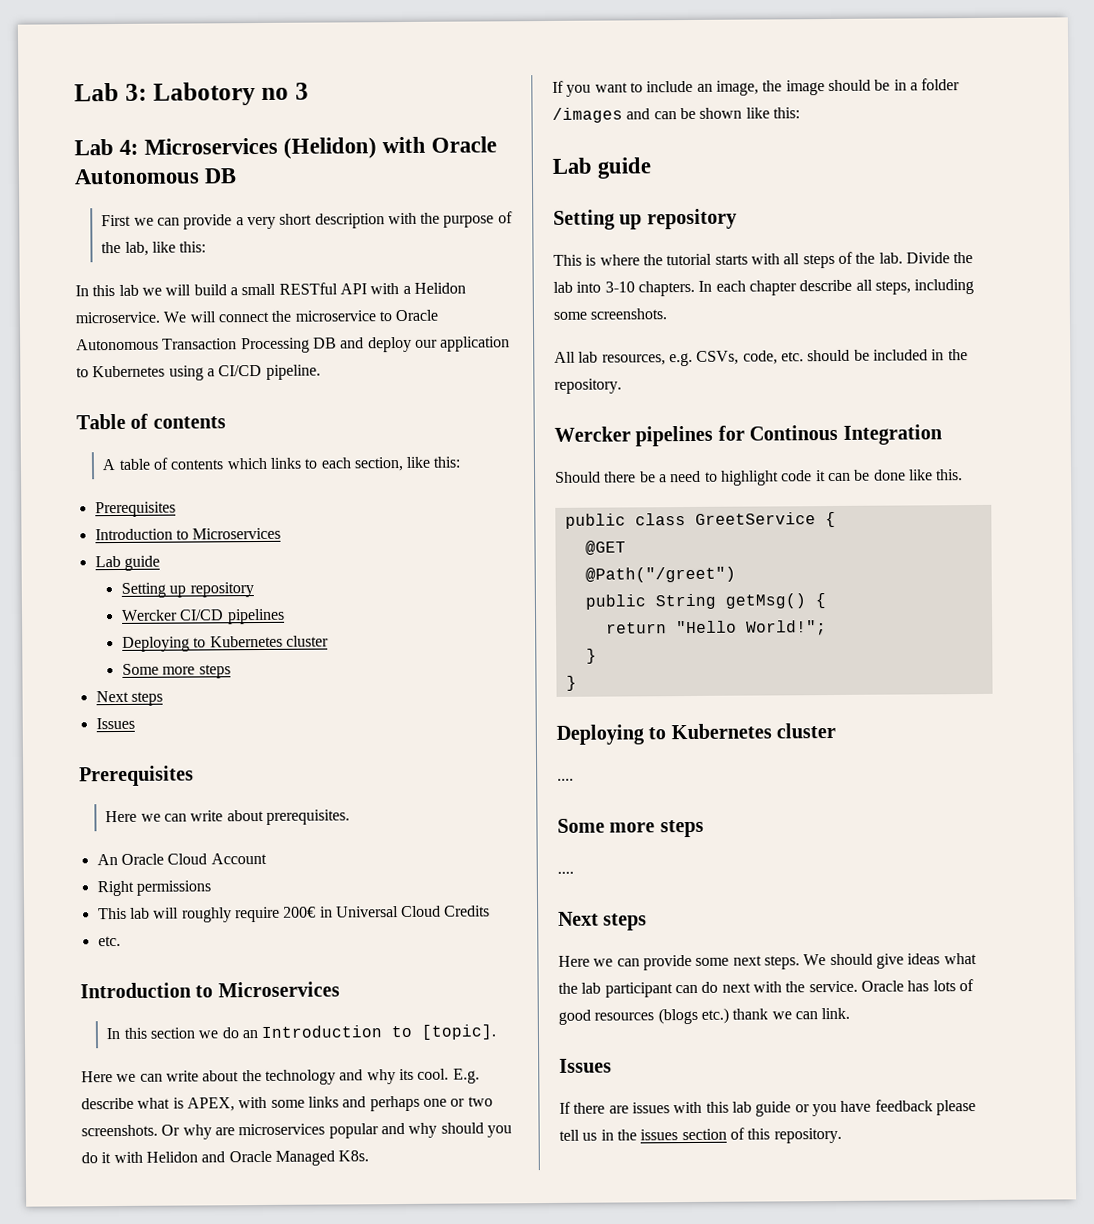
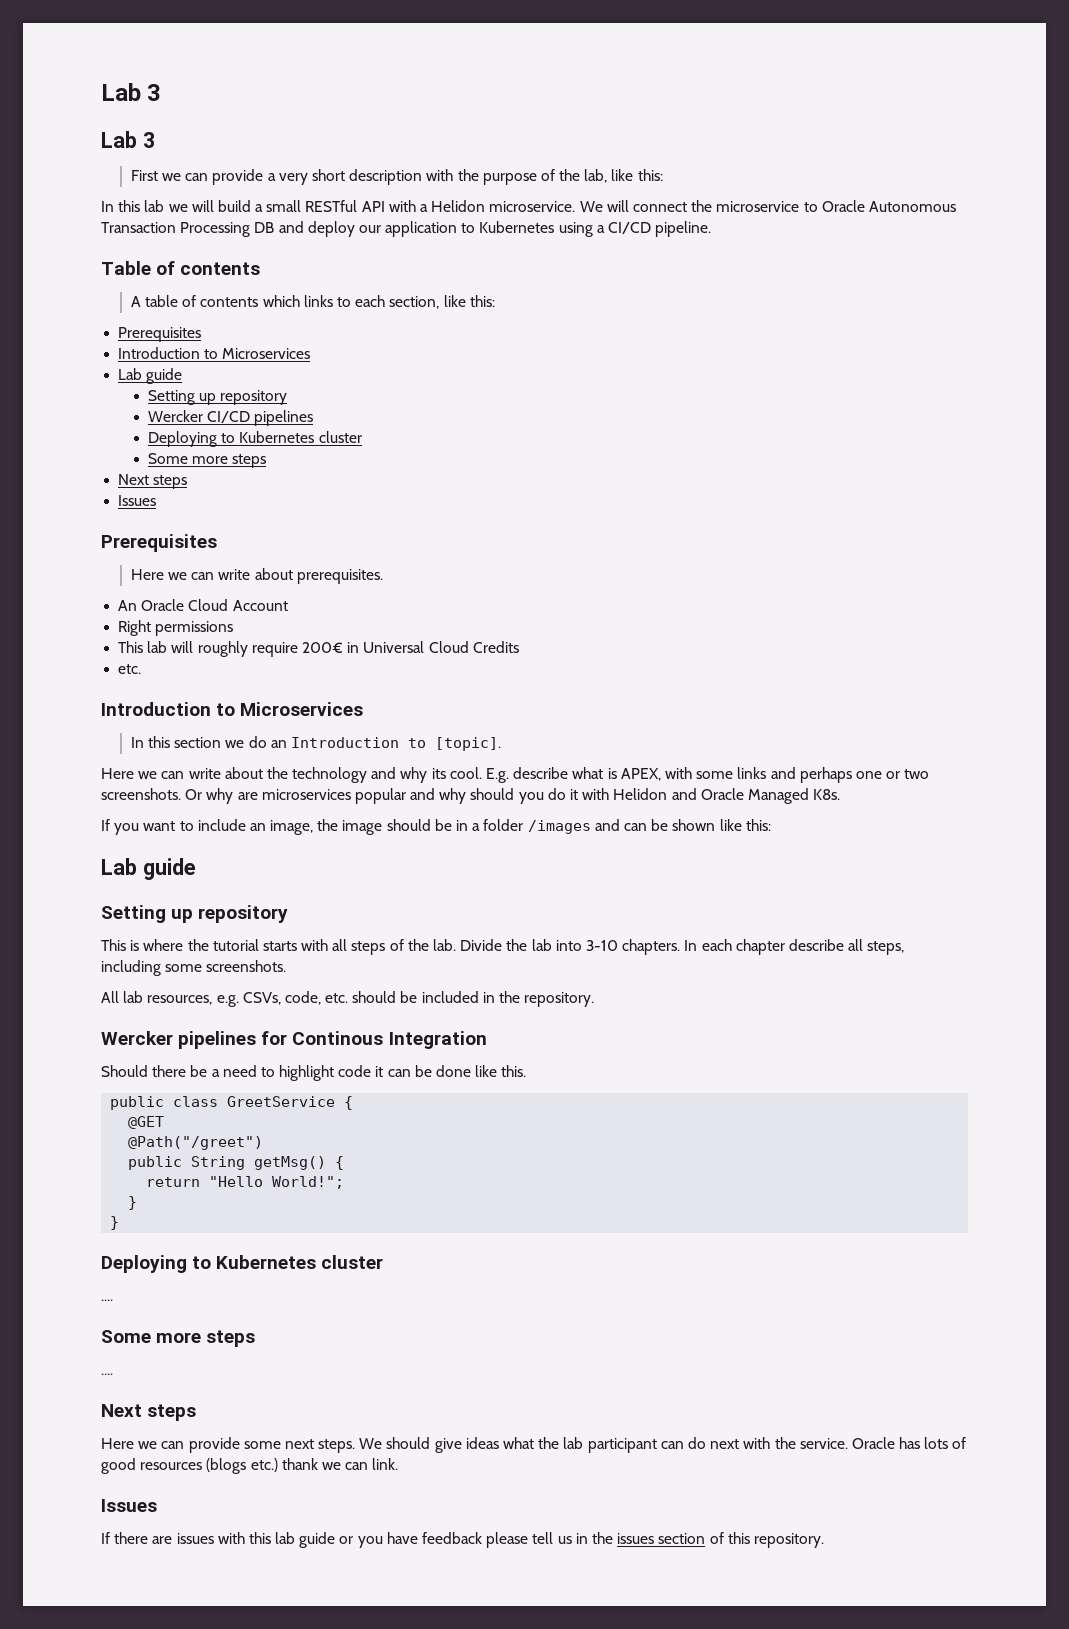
[74,82,290,106] Lab 3: Labotory no -> [101,83,141,101] Lab
[119,136,498,159] [74,168,237,185] 4: Microservices (Helidon) with Oracle Autonomous DB -> [142,132,155,148] 3

